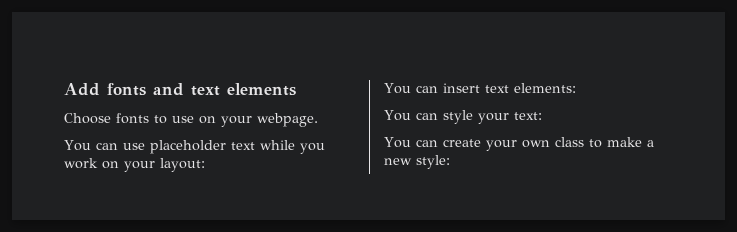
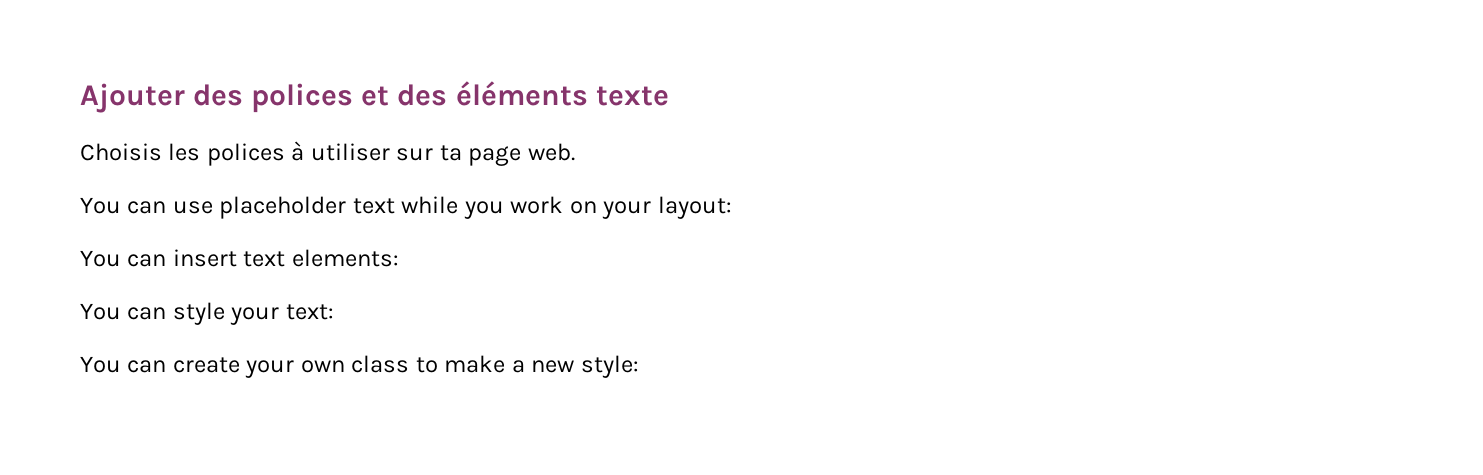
[64,83,296,96] [64,113,318,127] Add fonts and text elements // Choose fonts to use on your webpage. -> [80,81,669,113] [80,141,575,166] Ajouter des polices et des éléments texte // Choisis les polices à utiliser sur ta page web.

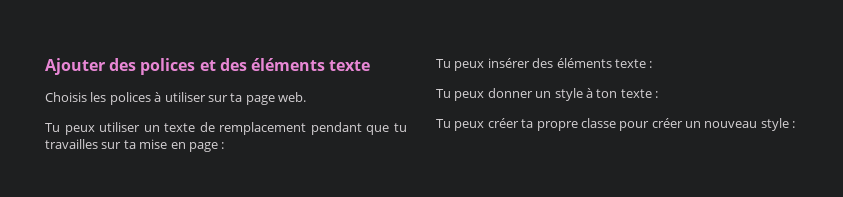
[80,196,732,219] [80,249,399,267] [80,302,334,325] [80,355,639,378] You can use placeholder text while you work on your layout: // You can insert text elements: // You can style your text: // You can create your own class to make a new style: -> [45,122,407,135] [45,139,225,152] [436,58,653,71] [436,88,658,101] [436,118,796,131] Tu peux utiliser un texte de remplacement pendant que tu travailles sur ta mise en page : // Tu peux insérer des éléments texte : // Tu peux donner un style à ton texte : // Tu peux créer ta propre classe pour créer un nouveau style :

